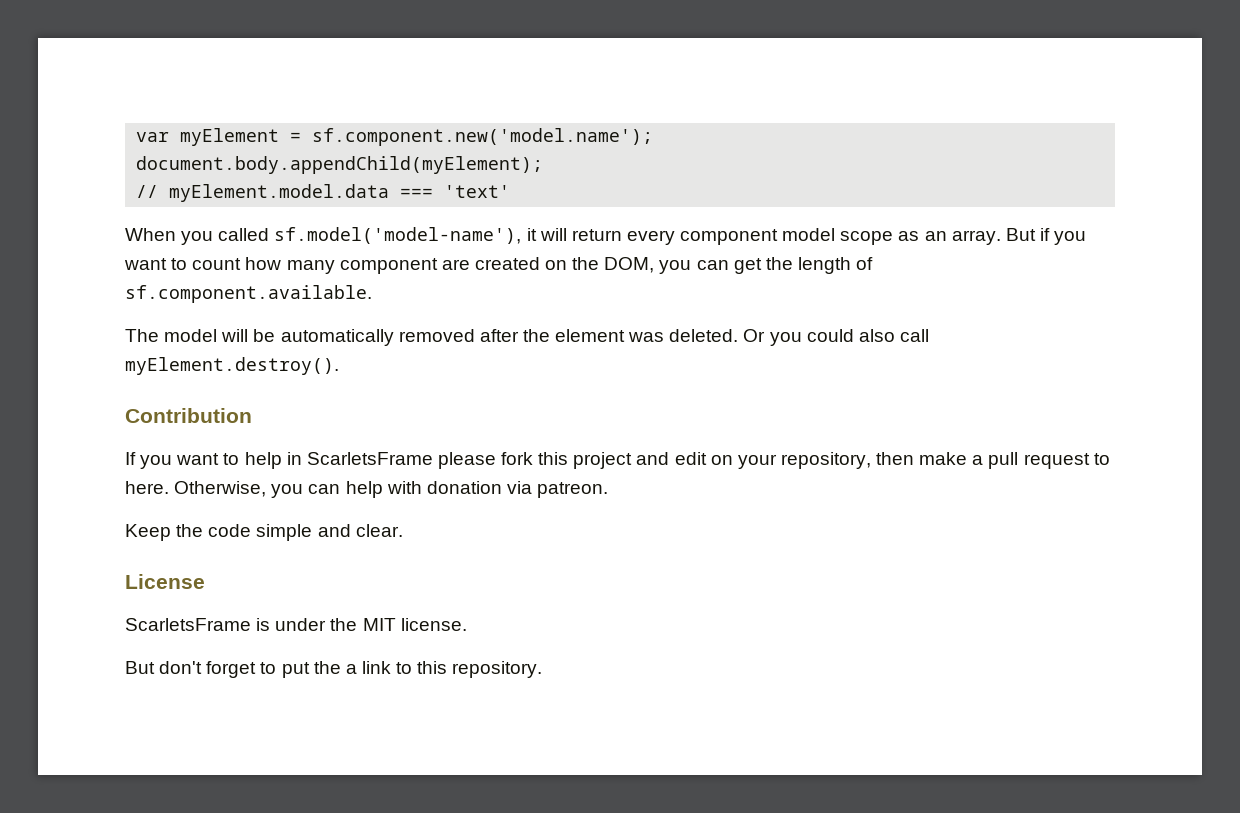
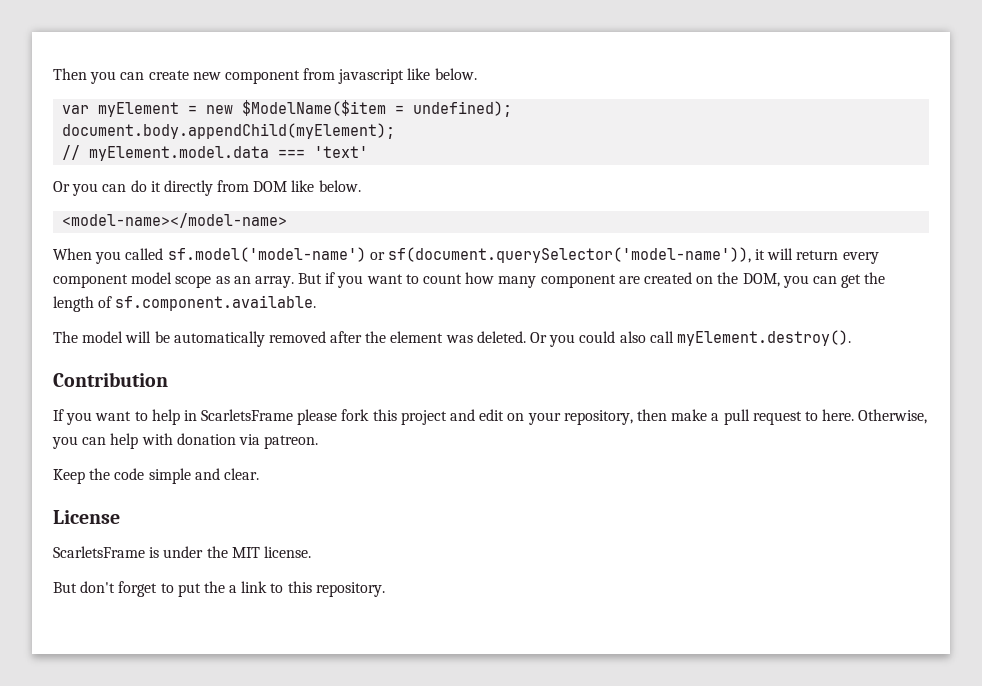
[136,128,654,146] var myElement = sf.component.new('model.name'); -> [53,68,477,84] [62,100,513,117] Then you can create new component from javascript like below. // var myElement = new $ModelName($item = undefined);
(511, 191) none -> [53,180,361,196] [62,213,288,228] // Or you can do it directly from DOM like below. // <model-name></model-name>
[274,227,522,244] sf.model('model-name'), -> [167,247,751,263] sf.model('model-name') or sf(document.querySelector('model-name')),

